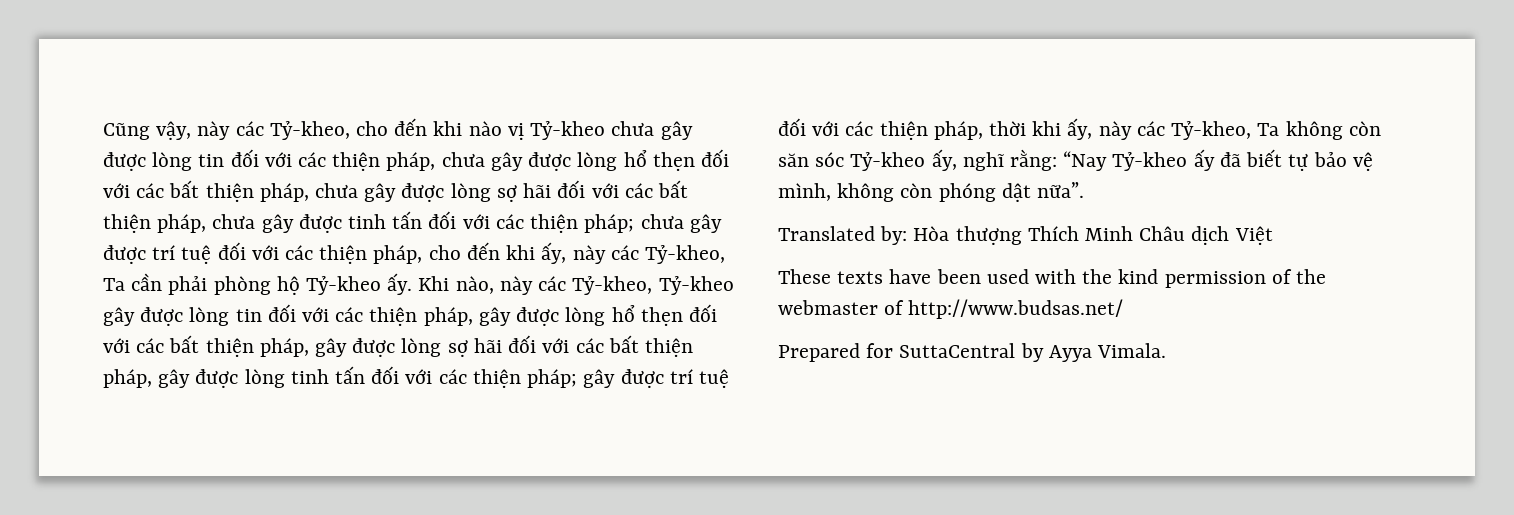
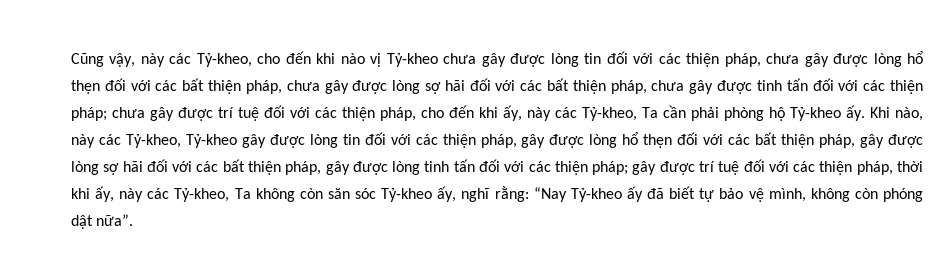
[778,226,1273,245] [778,269,1327,288] [778,299,1124,319] [778,343,1167,362] // Translated by: Hòa thượng Thích Minh Châu dịch Việt // These texts have been used with the kind permission of the webmaster of http://www.budsas.net/ // Prepared for SuttaCentral by Ayya Vimala. -> (134, 220) none

